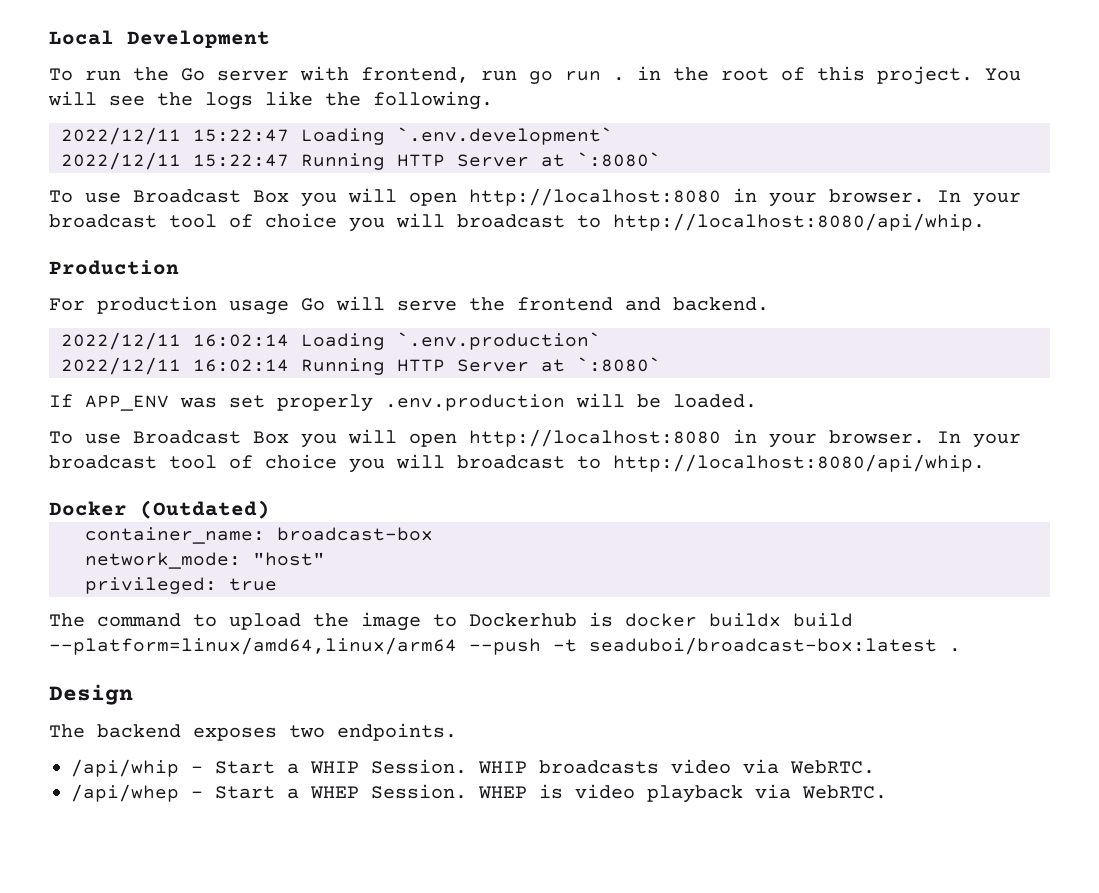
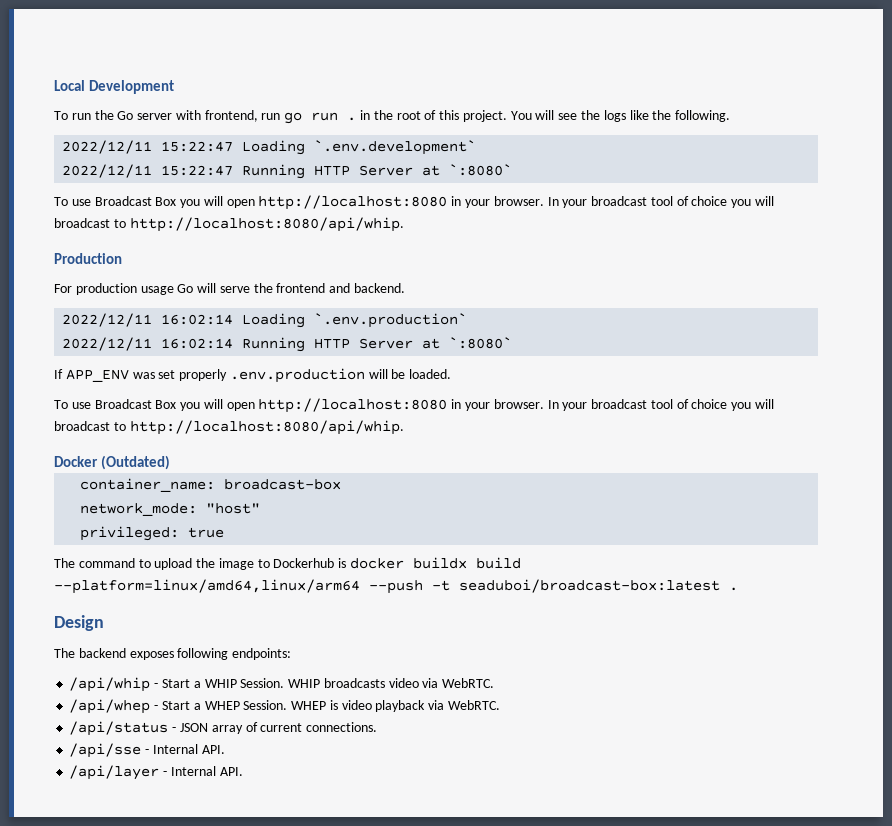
[289,723,457,741] two endpoints. -> [177,648,292,660] following endpoints:
(887, 792) none -> [69,721,378,736] [69,743,225,758] [69,765,243,780] // /api/status - JSON array of current connections. // /api/sse - Internal API. // /api/layer - Internal API.

